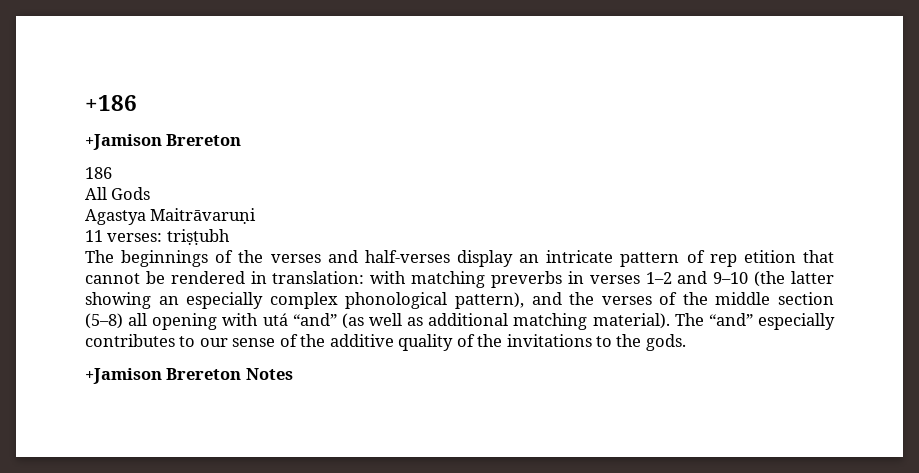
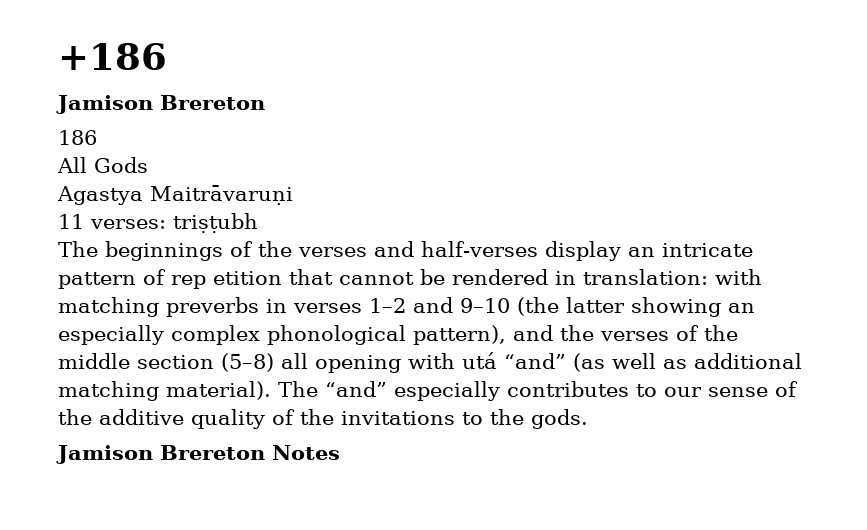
[85,134,162,150] +Jamison -> [56,95,153,114] Jamison
[85,368,162,384] +Jamison -> [56,445,153,464] Jamison

